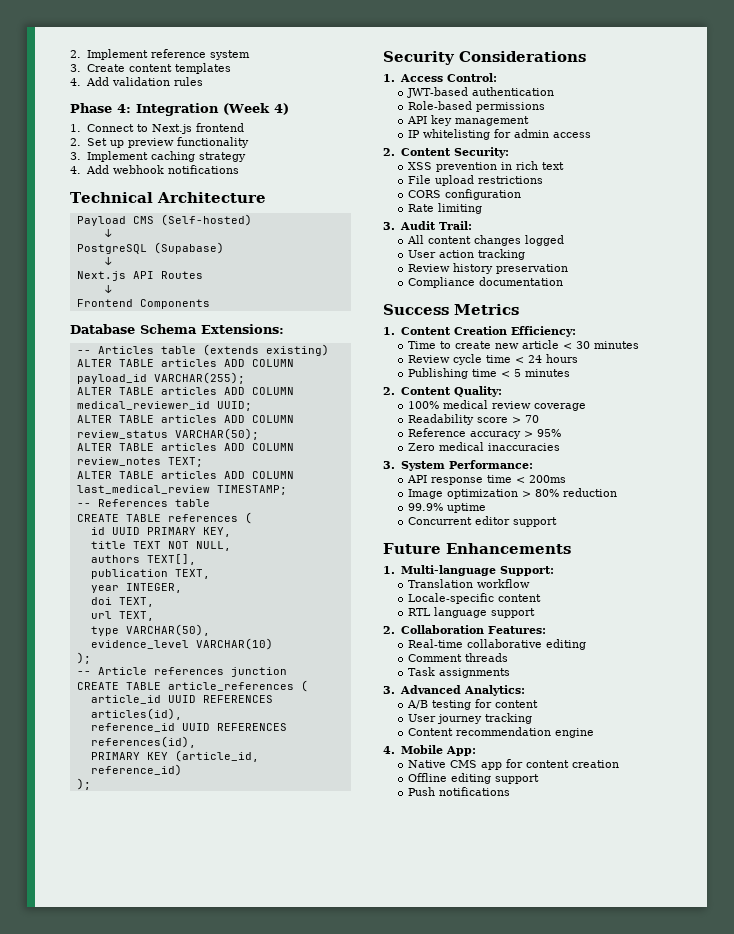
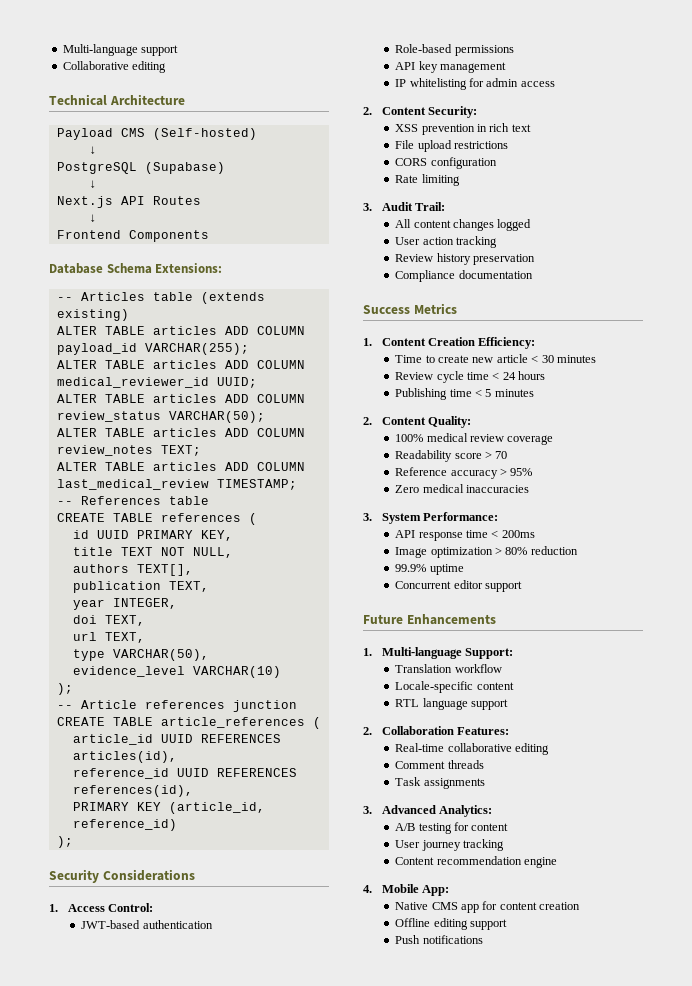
[70,49,250,60] [70,63,231,74] [70,77,203,86] [70,103,289,116] [70,123,244,134] [70,137,249,148] [70,151,246,162] [70,165,239,174] 2. Implement reference system // 3. Create content templates // 4. Add validation rules // Phase 4: Integration (Week 4) // 1. Connect to Next.js frontend // 2. Set up preview functionality // 3. Implement caching strategy // 4. Add webhook notifications -> [62,44,179,56] [62,61,167,73] Multi-language support // Collaborative editing

